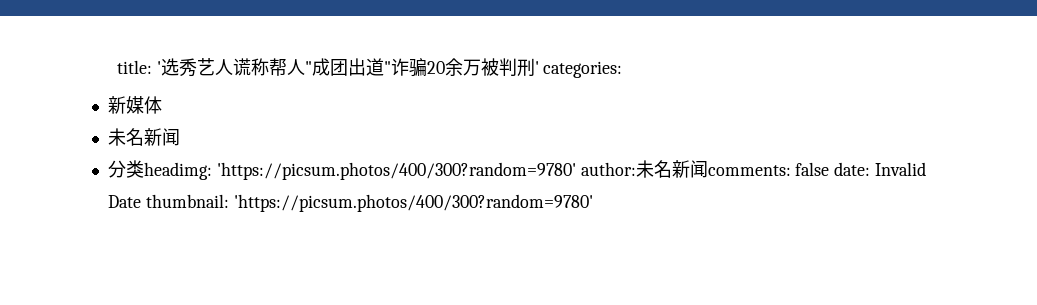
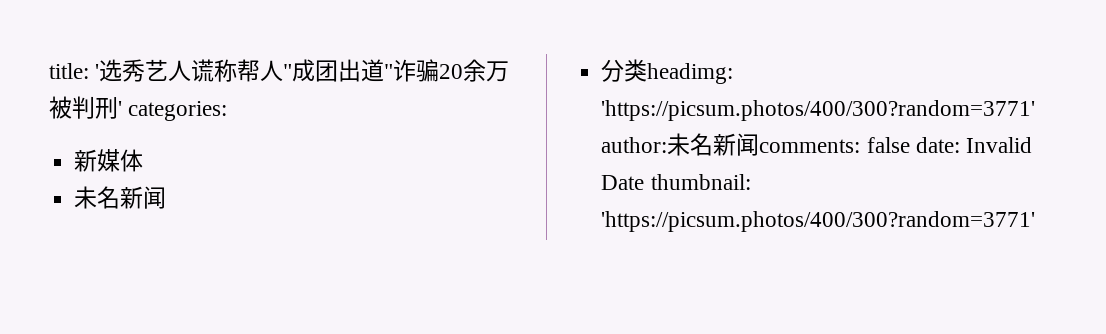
[216,162,576,180] 'https://picsum.photos/400/300?random=9780' -> [601,100,1036,121] 'https://picsum.photos/400/300?random=3771'
[233,194,593,212] 'https://picsum.photos/400/300?random=9780' -> [601,211,1036,232] 'https://picsum.photos/400/300?random=3771'

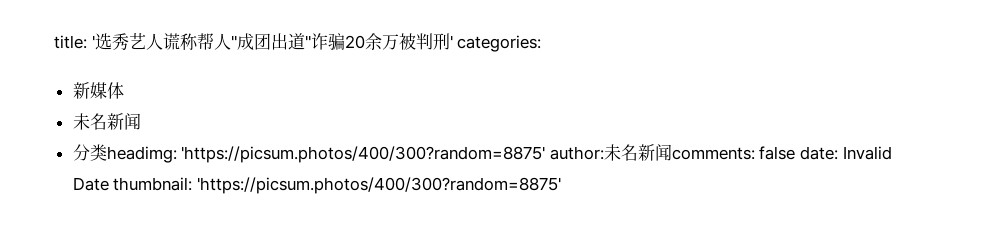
[601,100,1036,121] 'https://picsum.photos/400/300?random=3771' -> [181,146,546,163] 'https://picsum.photos/400/300?random=8875'
[601,211,1036,232] 'https://picsum.photos/400/300?random=3771' -> [196,177,561,194] 'https://picsum.photos/400/300?random=8875'

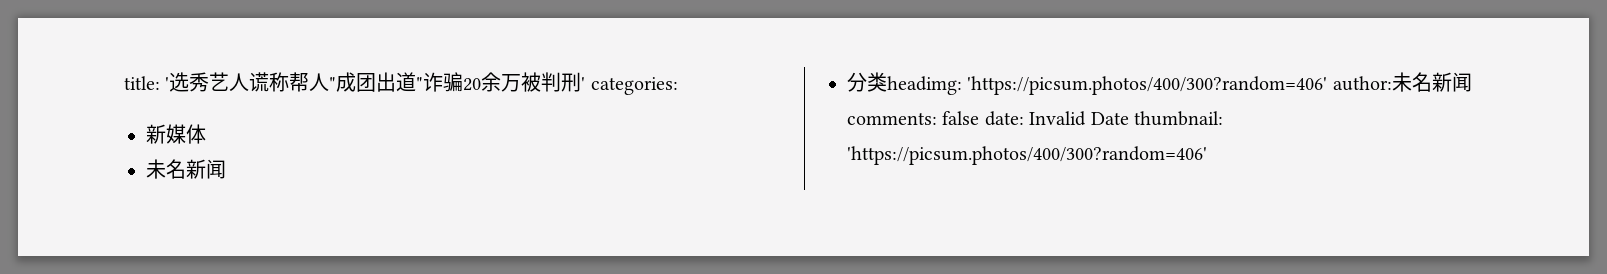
[181,146,546,163] 'https://picsum.photos/400/300?random=8875' -> [967,76,1328,95] 'https://picsum.photos/400/300?random=406'
[196,177,561,194] 'https://picsum.photos/400/300?random=8875' -> [847,146,1207,165] 'https://picsum.photos/400/300?random=406'

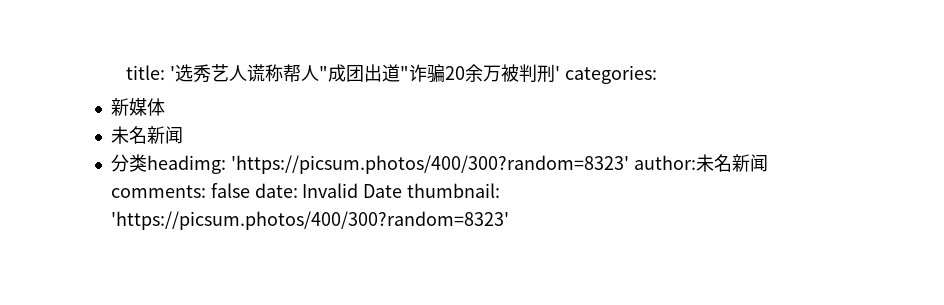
[967,76,1328,95] 'https://picsum.photos/400/300?random=406' -> [230,155,629,174] 'https://picsum.photos/400/300?random=8323'
[847,146,1207,165] 'https://picsum.photos/400/300?random=406' -> [110,211,509,230] 'https://picsum.photos/400/300?random=8323'

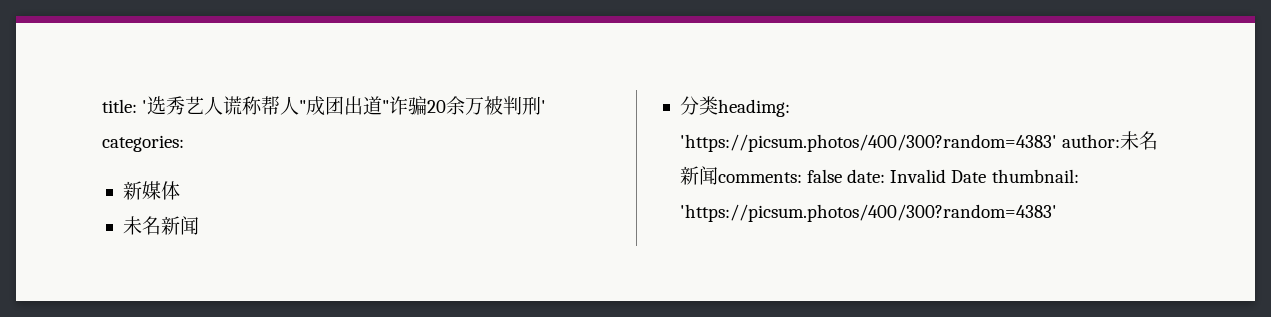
[230,155,629,174] 'https://picsum.photos/400/300?random=8323' -> [679,134,1057,152] 'https://picsum.photos/400/300?random=4383'
[110,211,509,230] 'https://picsum.photos/400/300?random=8323' -> [679,204,1057,222] 'https://picsum.photos/400/300?random=4383'

